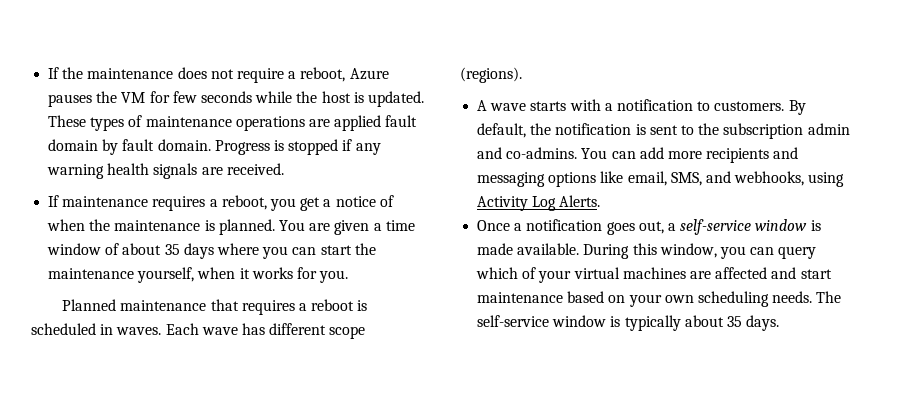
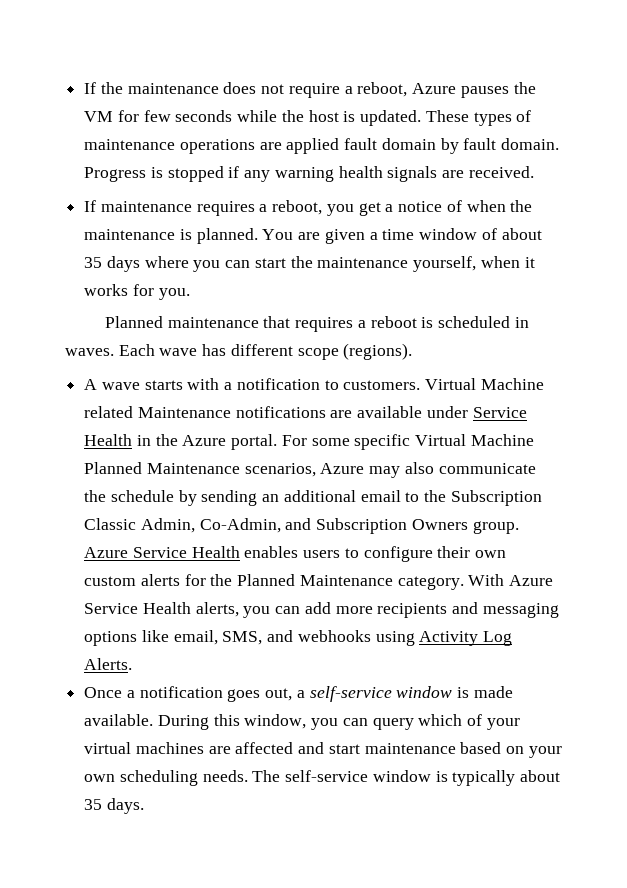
[788,100,806,115] [477,123,850,139] [477,147,608,159] By default, the notification is sent to the subscription admin and co-admins. You -> [425,378,544,390] [84,406,527,418] [84,434,534,450] [84,462,536,478] [84,490,542,506] [84,518,519,534] [84,546,507,562] [84,574,554,590] [84,602,271,618] Virtual Machine related Maintenance notifications are available under Service Health in the Azure portal. For some specific Virtual Machine Planned Maintenance scenarios, Azure may also communicate the schedule by sending an additional email to the Subscription Classic Admin, Co-Admin, and Subscription Owners group. Azure Service Health enables users to configure their own custom alerts for the Planned Maintenance category. With Azure Service Health alerts, you
[734,171,805,186] webhooks, -> [297,630,371,642] webhooks

